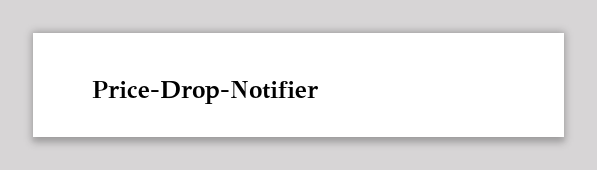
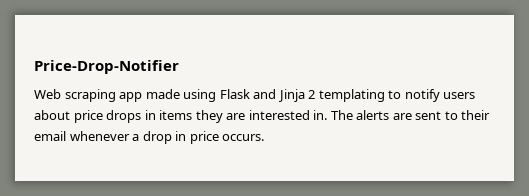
(319, 92) none -> [34,89,476,102] [34,110,491,123] [34,131,265,144] // Web scraping app made using Flask and Jinja 2 templating to notify users about price drops in items they are interested in. The alerts are sent to their email whenever a drop in price occurs.

